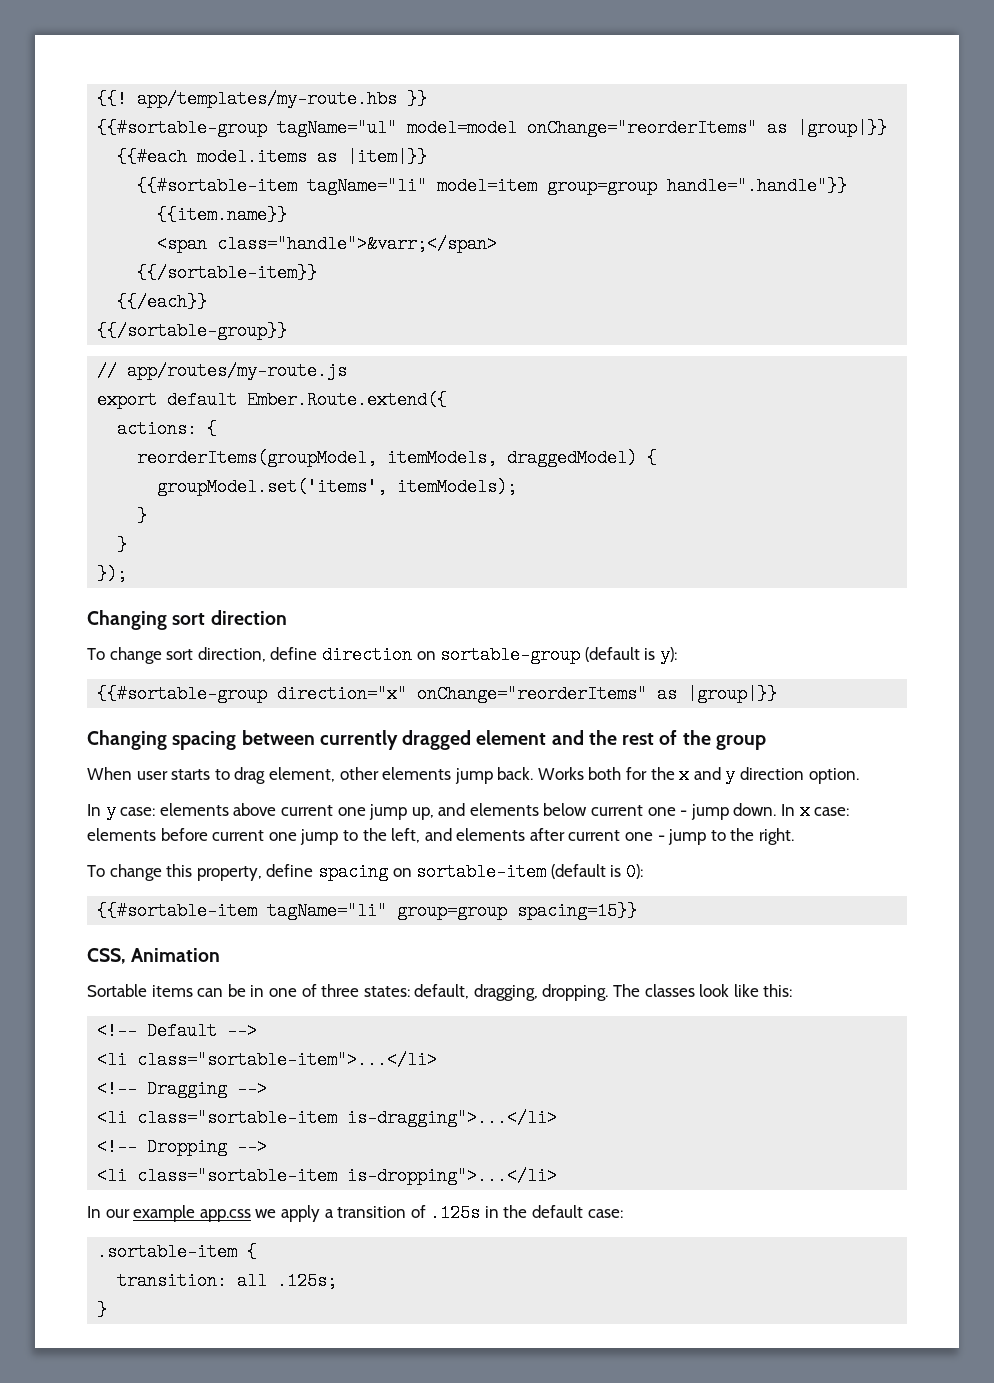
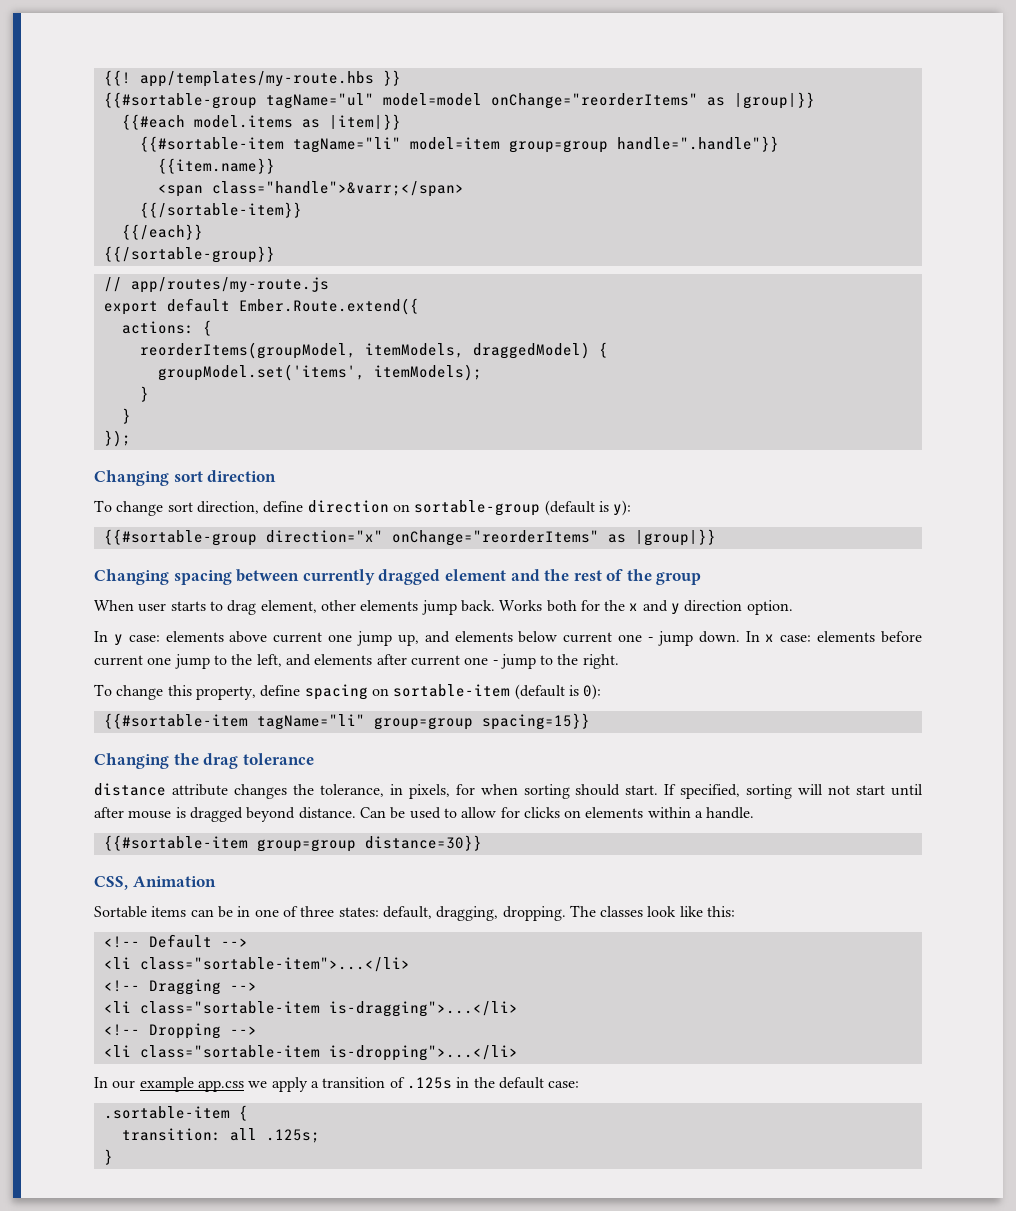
(638, 911) none -> [94,753,314,769] [94,783,924,799] [94,807,755,822] [103,835,482,852] // Changing the drag tolerance // distance attribute changes the tolerance, in pixels, for when sorting should start. If specified, sorting will not start until after mouse is dragged beyond distance. Can be used to allow for clicks on elements within a handle. // {{#sortable-item group=group distance=30}}

